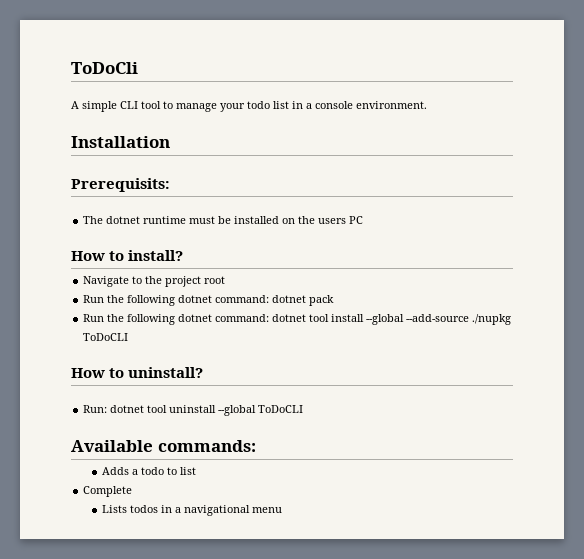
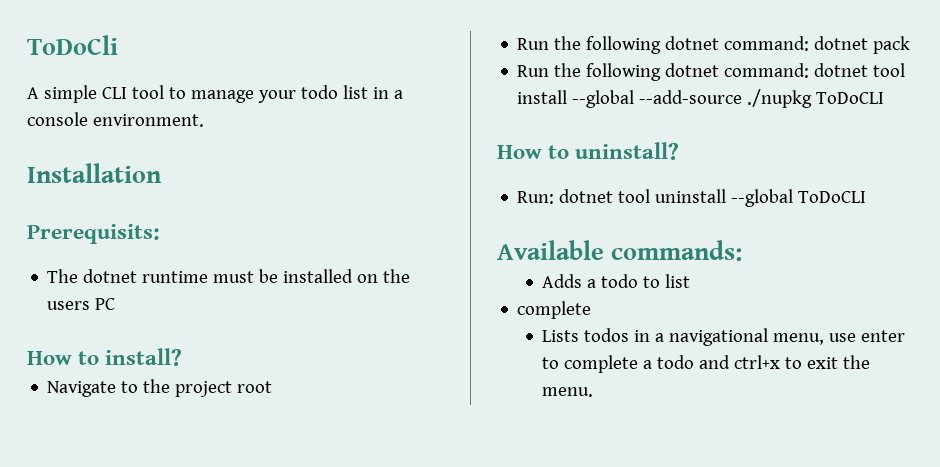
[83,486,133,497] Complete -> [517,301,592,319] complete
[251,507,282,513] menu -> [773,330,906,345] [542,355,871,373] [542,387,594,397] menu, use enter to complete a todo and ctrl+x to exit the menu.

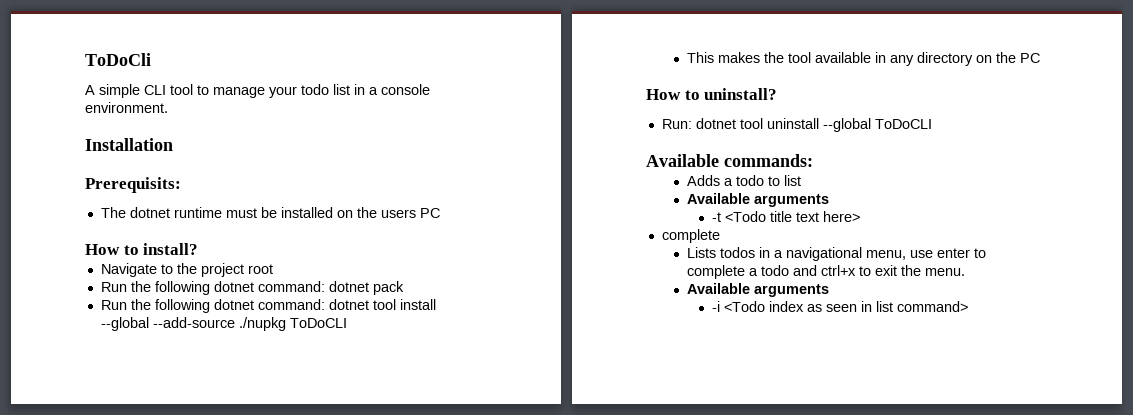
(885, 98) none -> [687,52,1041,66] // This makes the tool available in any directory on the PC
(691, 281) none -> [687,193,830,207] [712,211,861,222] // Available arguments // -t <Todo title text here>
(594, 392) none -> [687,283,830,297] [712,301,969,312] // Available arguments // -i <Todo index as seen in list command>

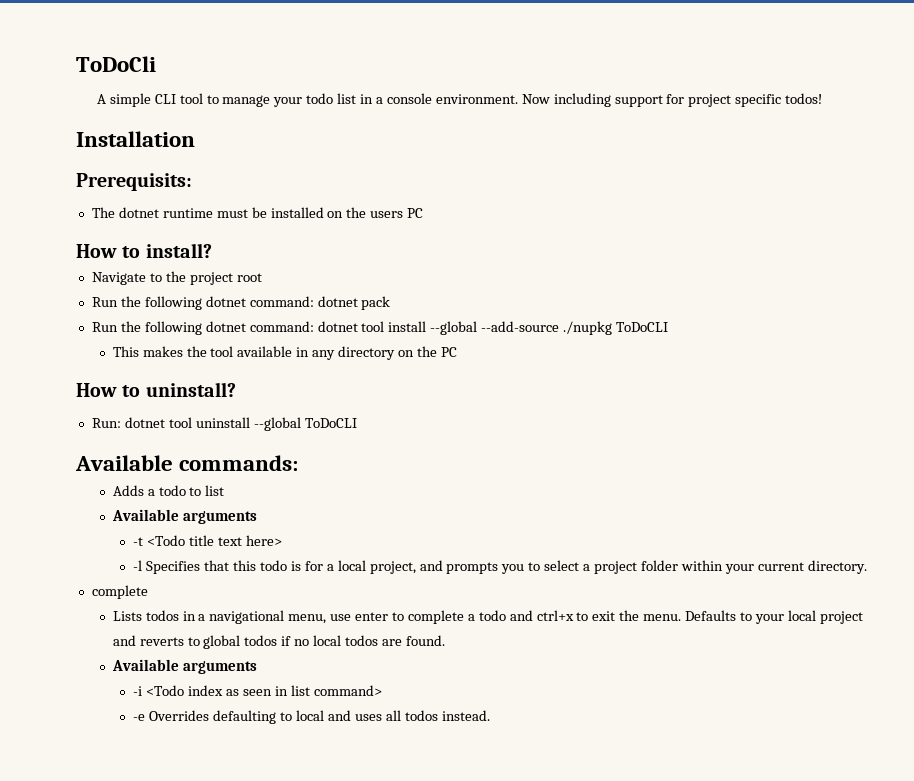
(168, 107) none -> [521,93,823,107] Now including support for project specific todos!
(861, 216) none -> [133,560,867,574] // -l Specifies that this todo is for a local project, and prompts you to select a project folder within your current directory.
(966, 272) none -> [685,610,863,624] [112,635,445,649] Defaults to your local project and reverts to global todos if no local todos are found.
(969, 306) none -> [133,710,490,724] // -e Overrides defaulting to local and uses all todos instead.

